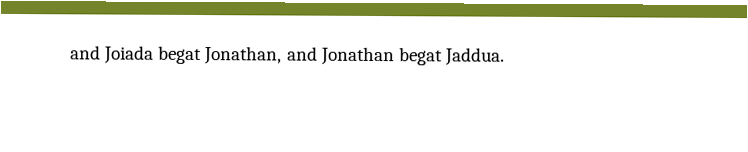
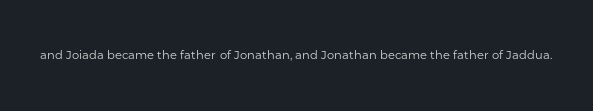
[158,45,443,66] begat Jonathan, and Jonathan begat -> [107,50,505,61] became the father of Jonathan, and Jonathan became the father of

